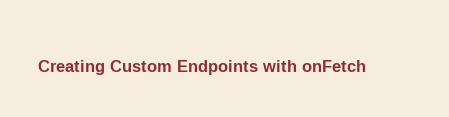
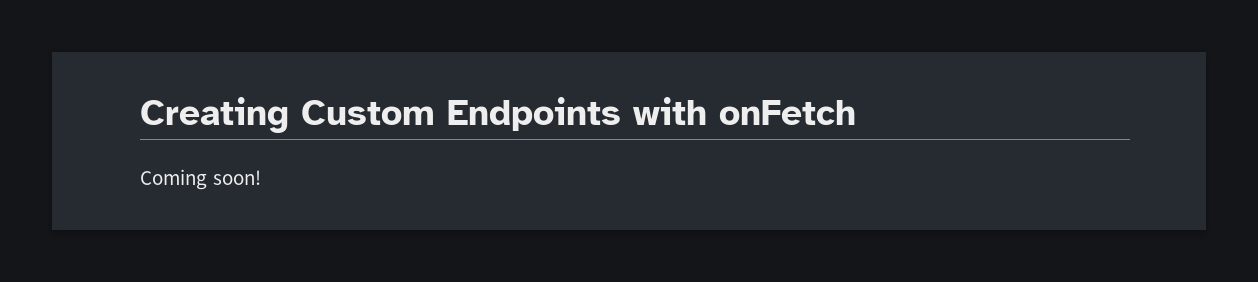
(366, 66) none -> [140,169,261,190] // Coming soon!

